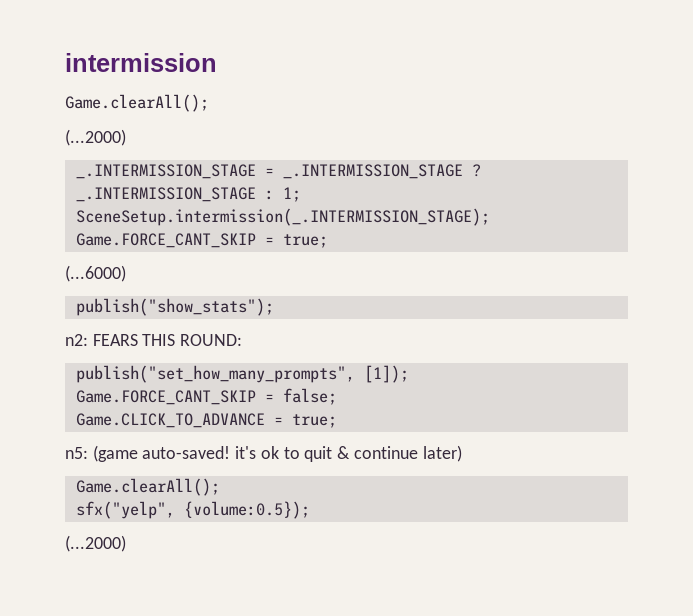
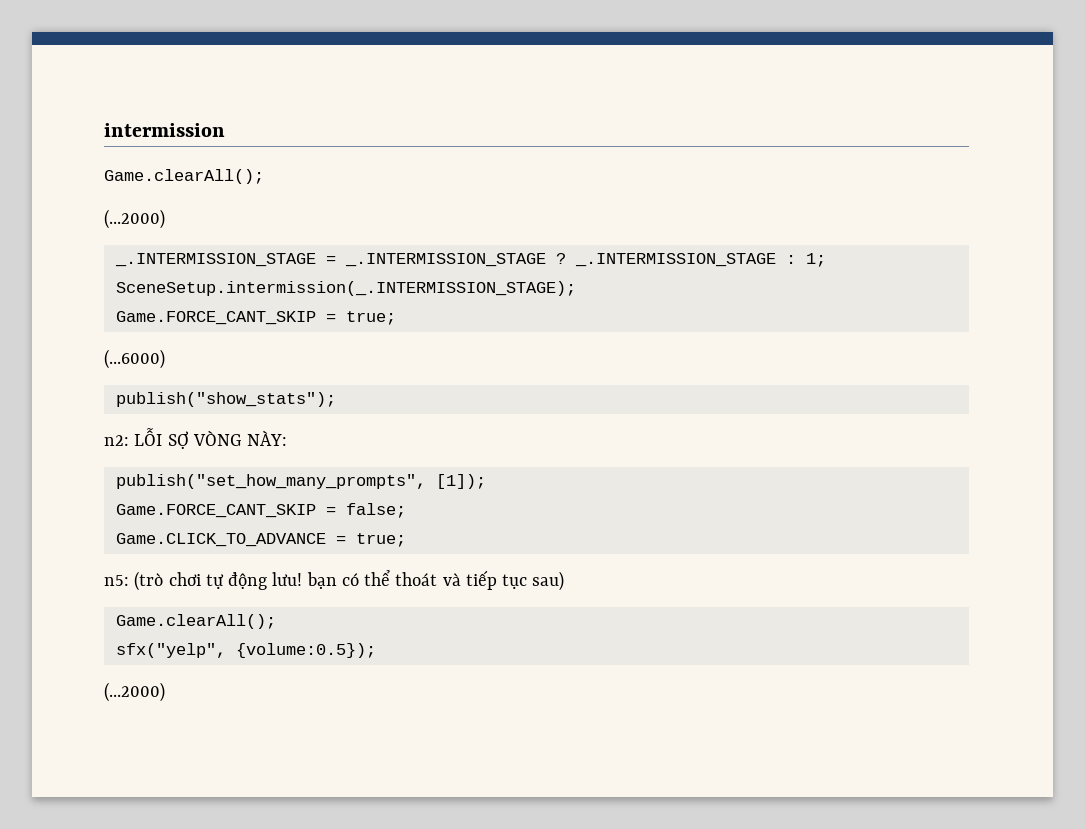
[92,334,243,346] FEARS THIS ROUND: -> [134,428,288,449] LỖI SỢ VÒNG NÀY:
[92,445,462,462] (game auto-saved! it's ok to quit & continue later) -> [134,570,565,591] (trò chơi tự động lưu! bạn có thể thoát và tiếp tục sau)

